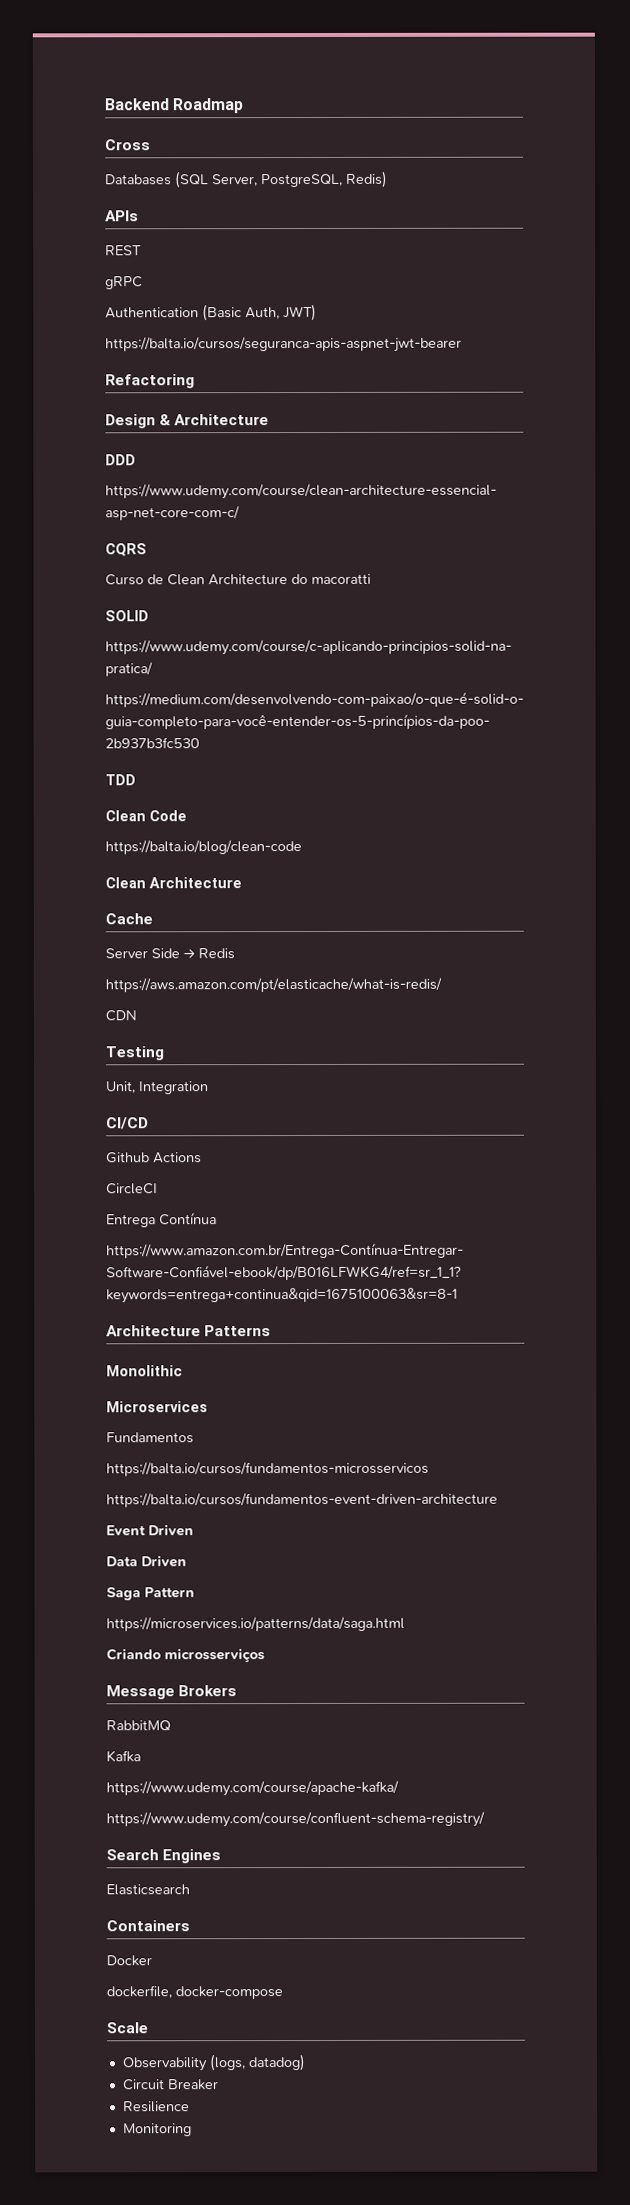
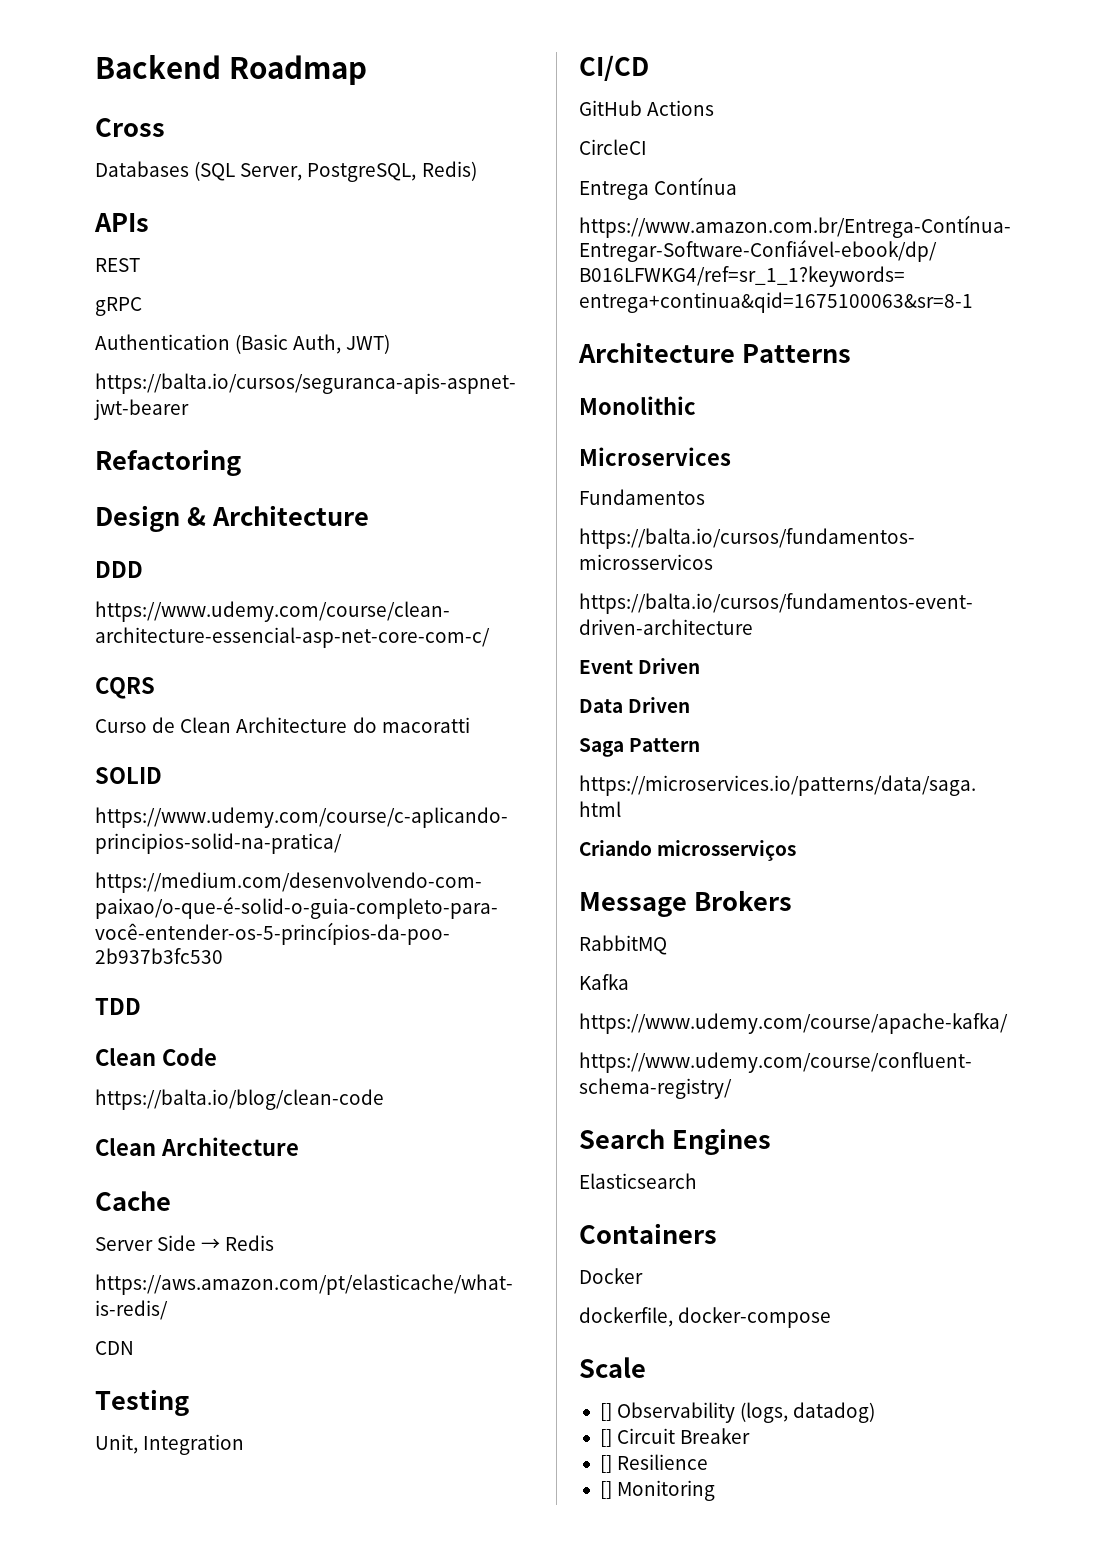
[106,1152,150,1164] Github -> [579,100,642,116] GitHub
(148, 2028) none -> [599,1403,612,1421] []
(306, 2063) none -> [599,1429,612,1447] []
(219, 2085) none -> [599,1455,612,1473] []
(190, 2107) none -> [599,1481,612,1499] []

